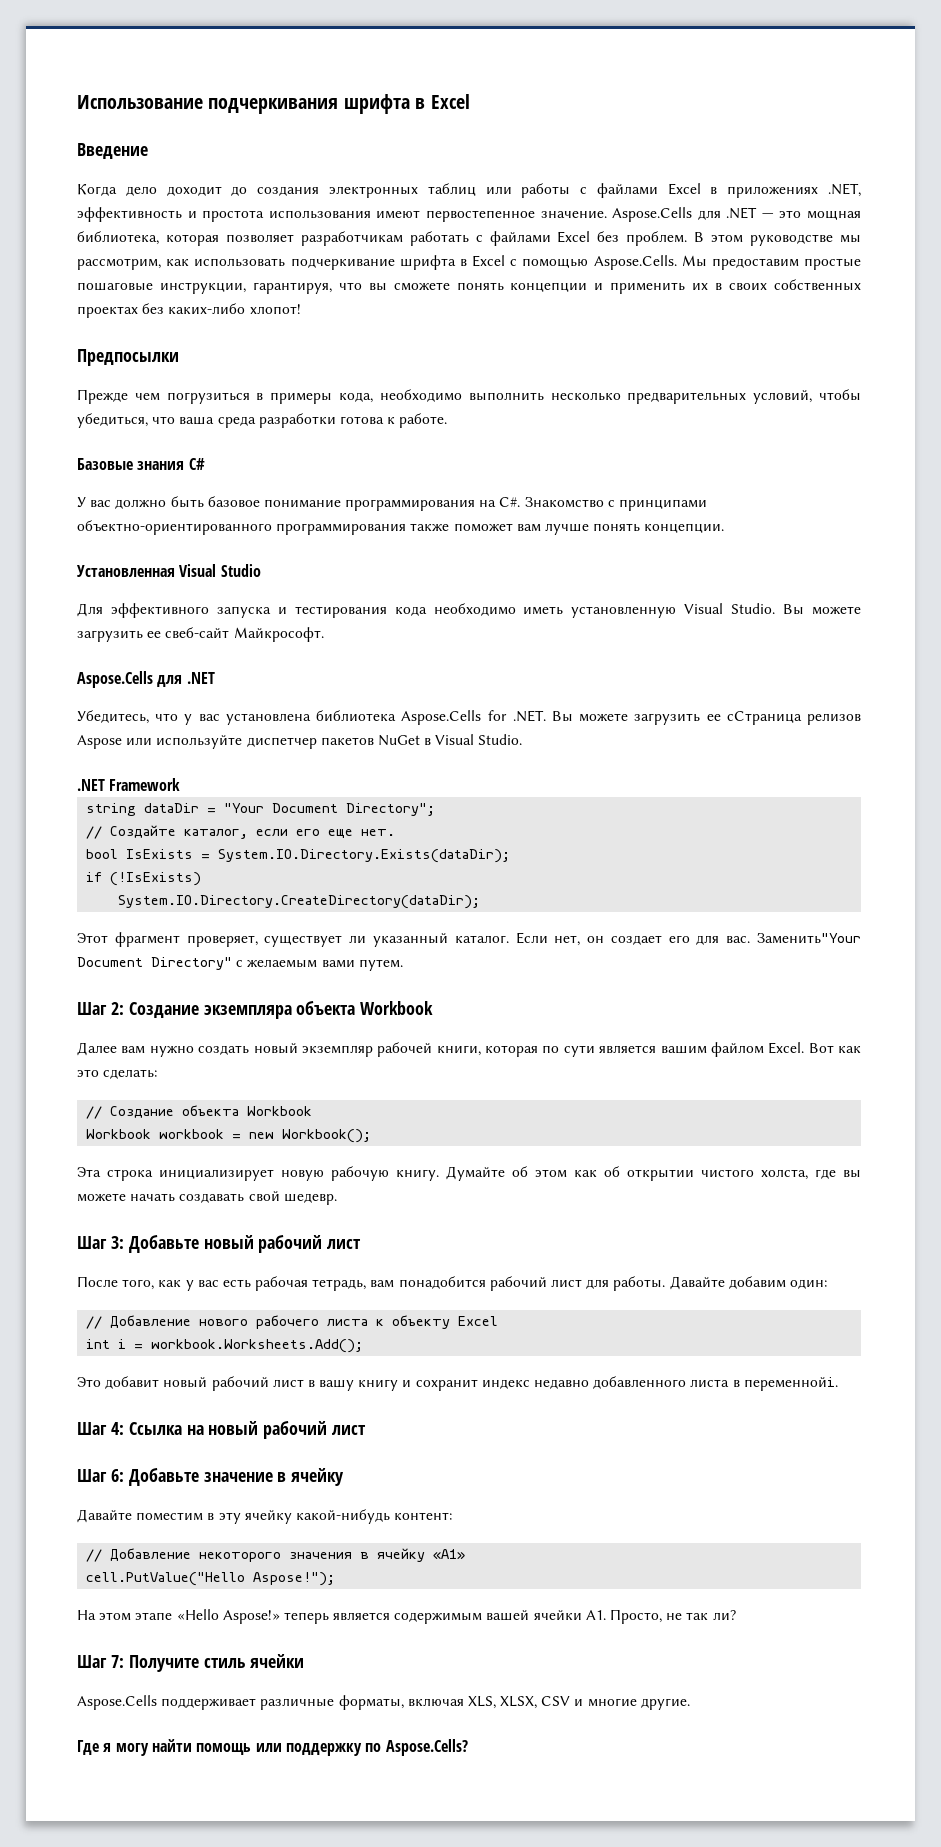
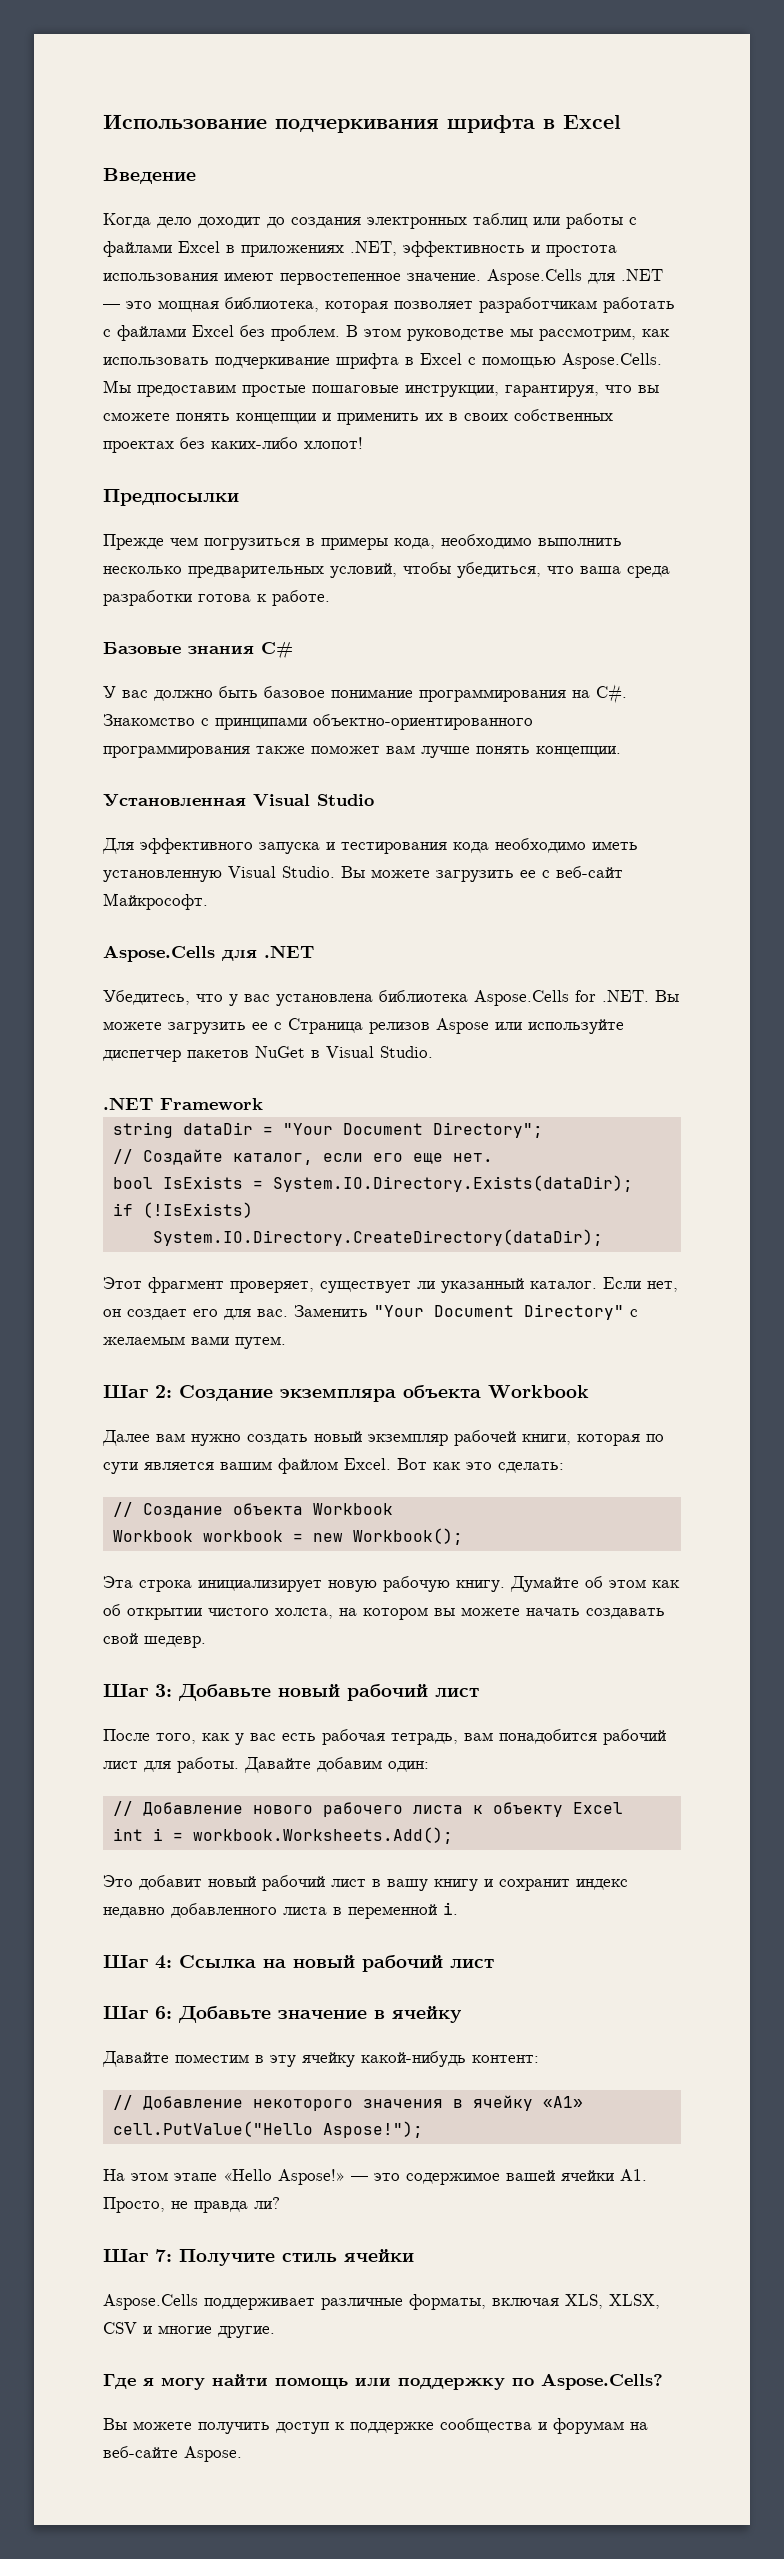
[165,627,230,639] свеб-сайт -> [542,866,623,878] с веб-сайт
[726,711,802,725] сСтраница -> [274,1018,363,1034] с Страница
[757,933,862,944] Заменить"Your -> [294,1305,424,1317] Заменить "Your
[815,1169,836,1179] где -> [339,1607,428,1620] на котором
[743,1377,838,1391] переменнойi. -> [348,1902,458,1919] переменной i.
[283,1612,483,1624] теперь является содержимым -> [351,2172,500,2185] — это содержимое
[686,1612,709,1620] так -> [194,2201,248,2213] правда
(468, 1747) none -> [103,2418,648,2434] [103,2446,242,2462] // Вы можете получить доступ к поддержке сообщества и форумам на веб-сайте Aspose.

